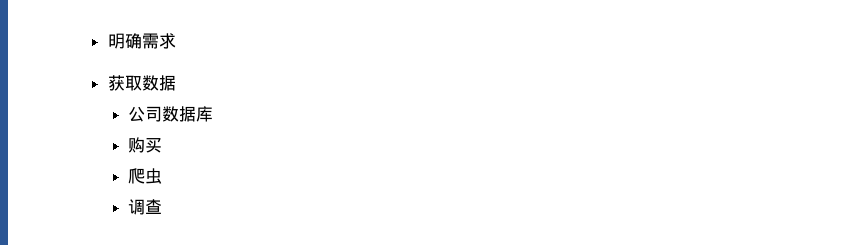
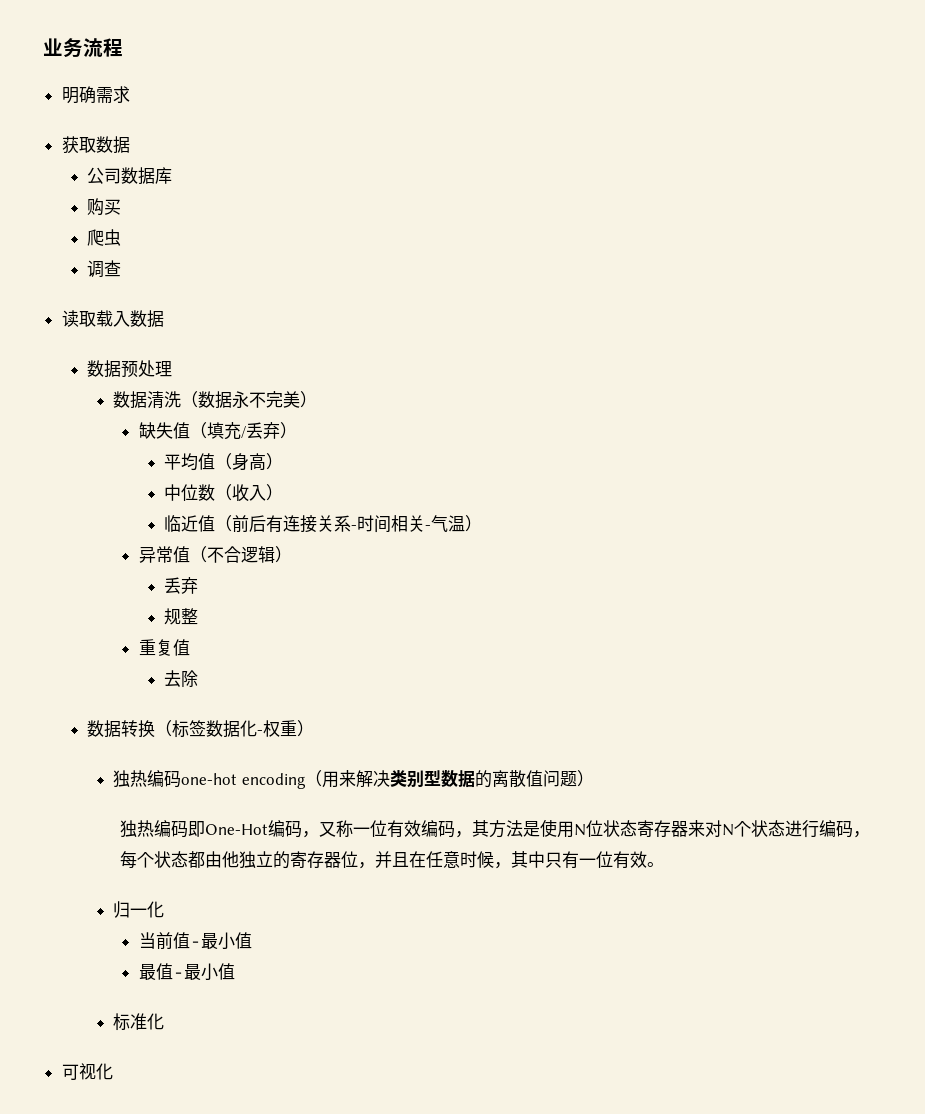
(107, 41) none -> [43,38,123,58] 业务流程 //
(163, 206) none -> [61,310,164,328] [87,360,173,378] [113,391,318,409] [138,422,297,440] [164,453,284,471] [164,484,284,502] [164,515,483,533] [138,546,292,563] [164,577,199,594] [164,608,199,625] [138,639,190,656] [164,670,199,687] [87,720,315,738] [113,770,594,789] [120,819,871,838] [120,851,665,869] [113,901,165,918] [138,932,252,950] [138,963,235,981] [113,1013,165,1031] [61,1063,113,1080] // 读取载入数据 // 数据预处理 // 数据清洗（数据永不完美） // 缺失值（填充/丢弃） // 平均值（身高） // 中位数（收入） // 临近值（前后有连接关系-时间相关-气温） // 异常值（不合逻辑） // 丢弃 // 规整 // 重复值 // 去除 // 数据转换（标签数据化-权重） // 独热编码one-hot encoding（用来解决类别型数据的离散值问题） // 独热编码即One-Hot编码，又称一位有效编码，其方法是使用N位状态寄存器来对N个状态进行编码，每个状态都由他独立的寄存器位，并且在任意时候，其中只有一位有效。 // 归一化 // 当前值-最小值 // 最值-最小值 // 标准化 // 可视化

